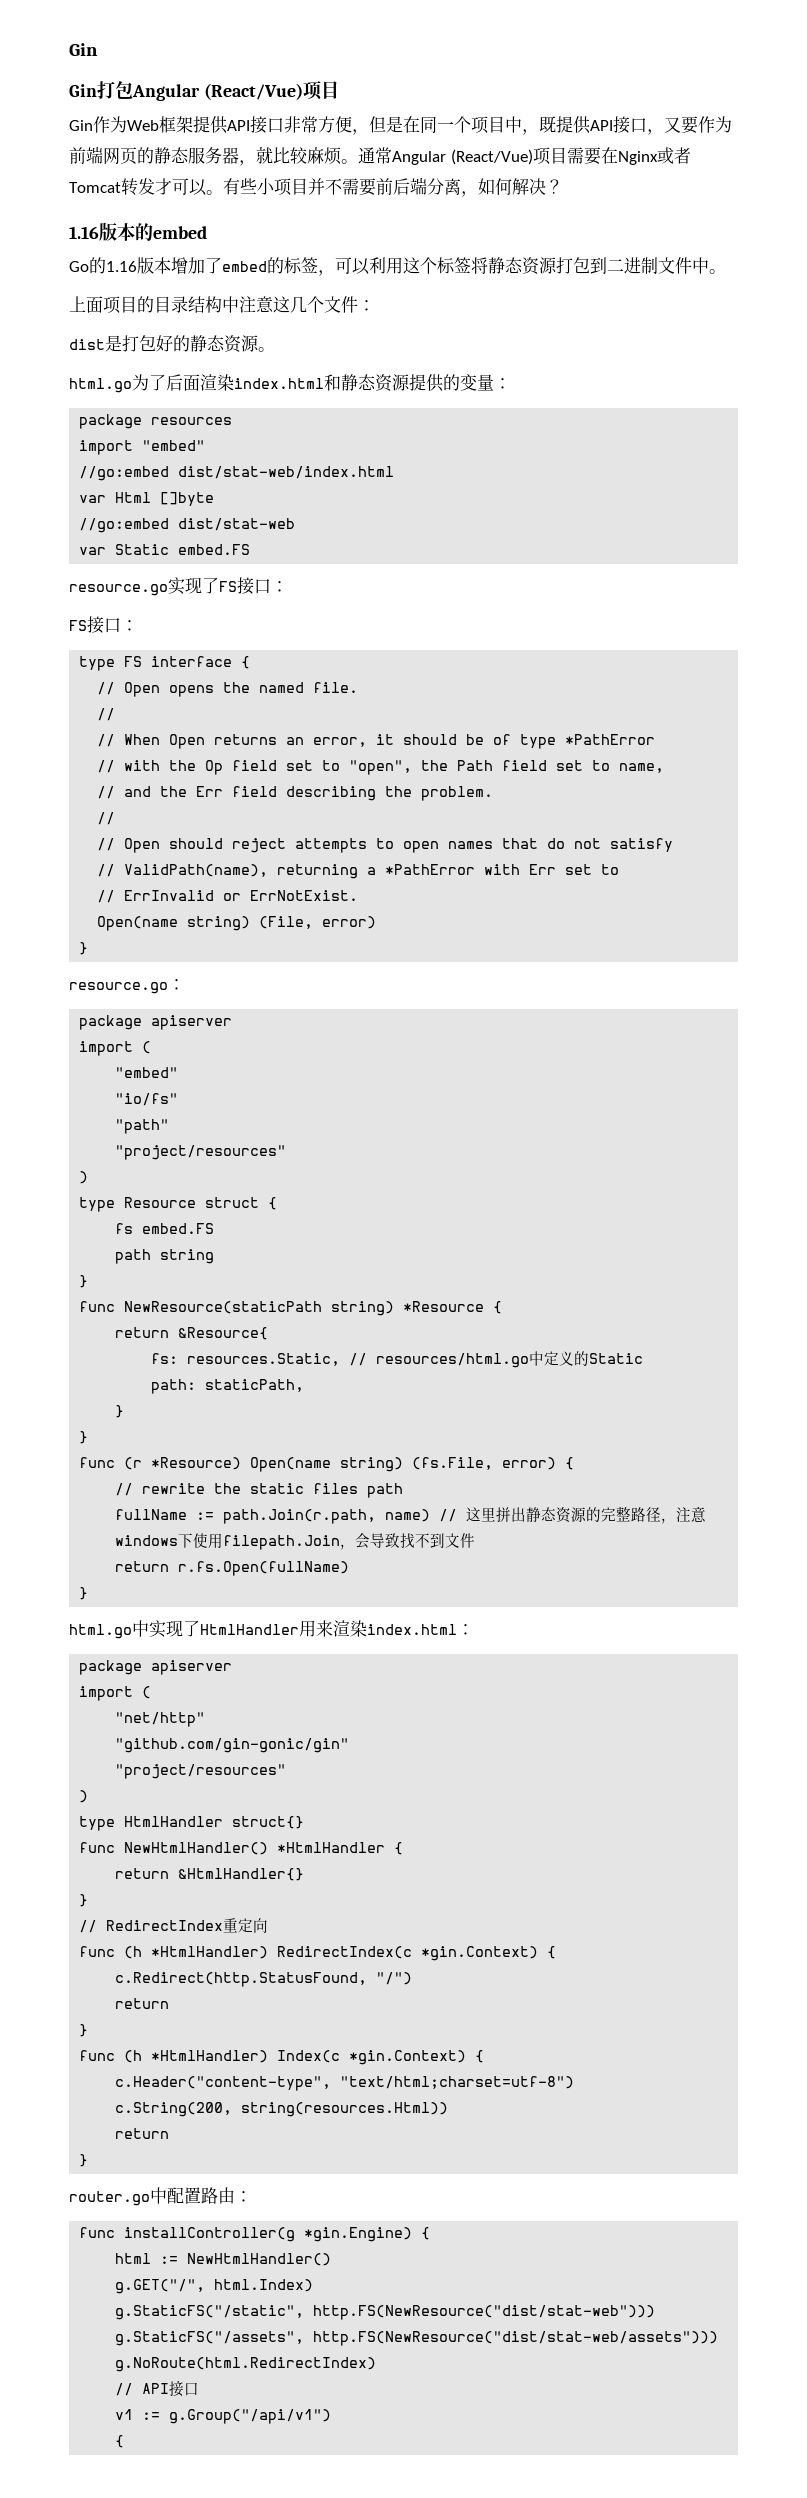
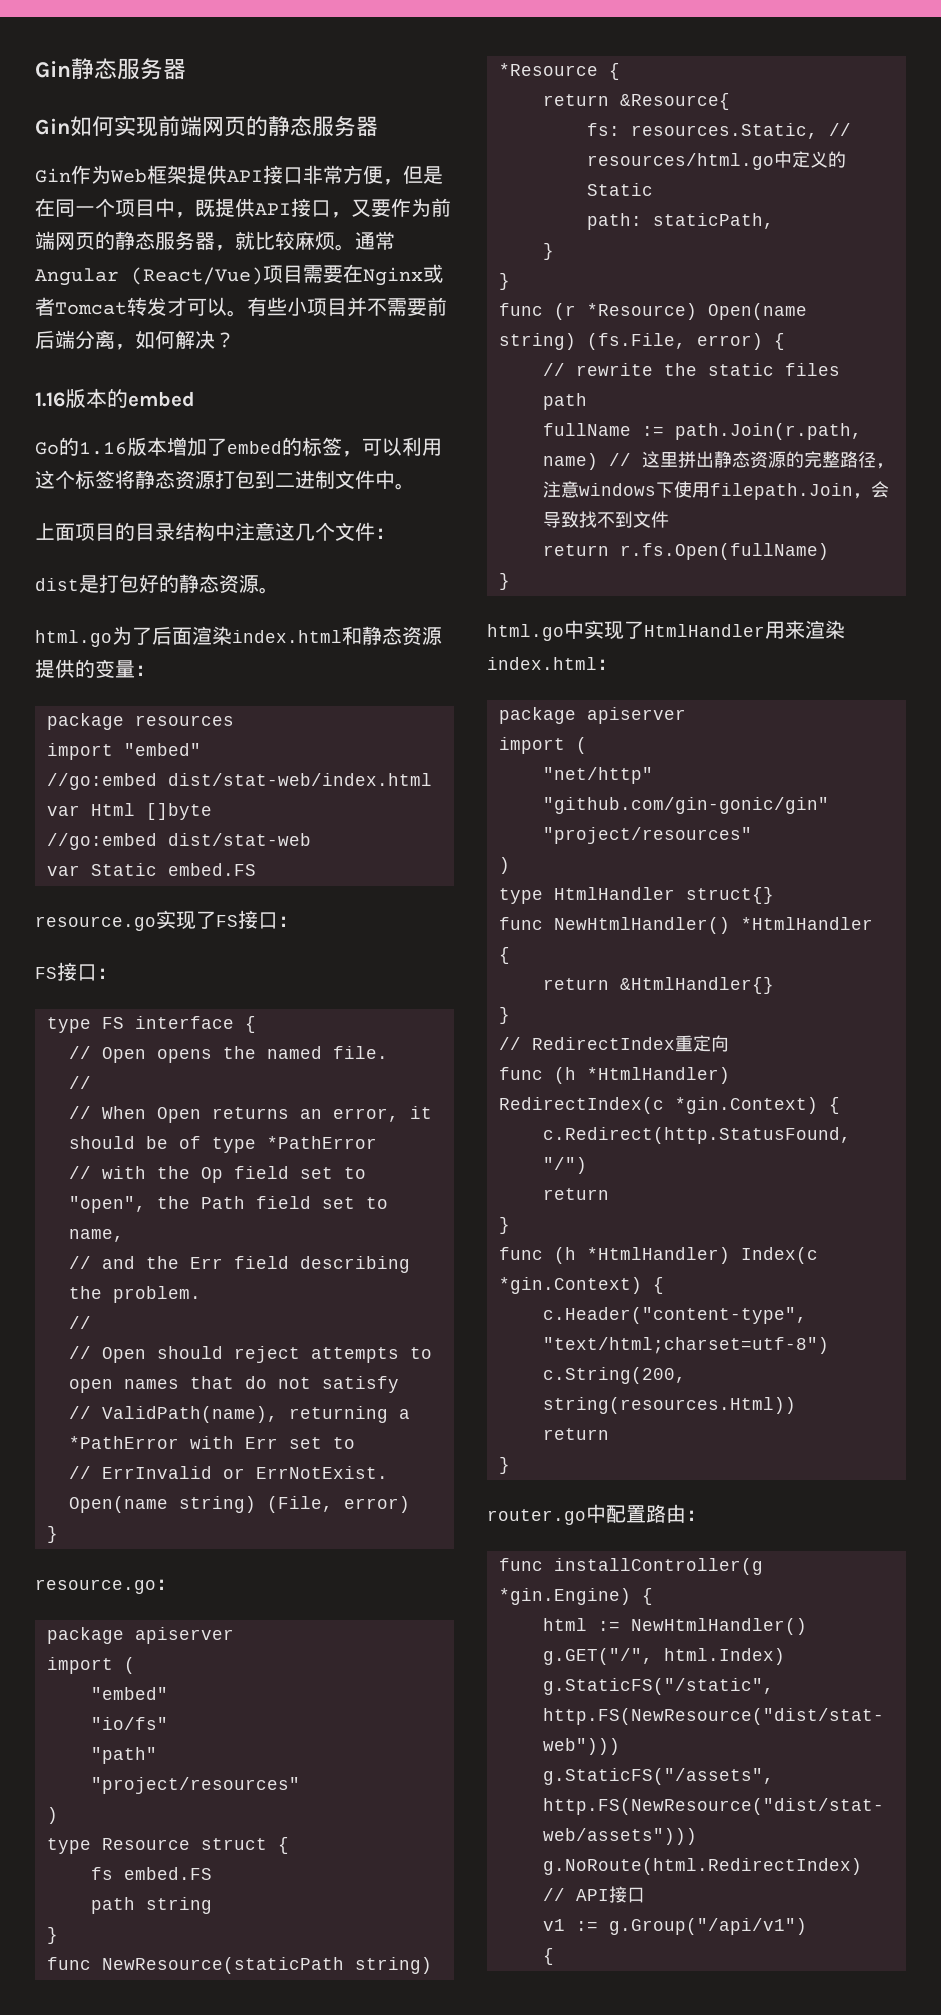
[69,43,98,56] [69,81,339,101] Gin // Gin打包Angular (React/Vue)项目 -> [35,58,186,80] [35,115,378,137] Gin静态服务器 // Gin如何实现前端网页的静态服务器

